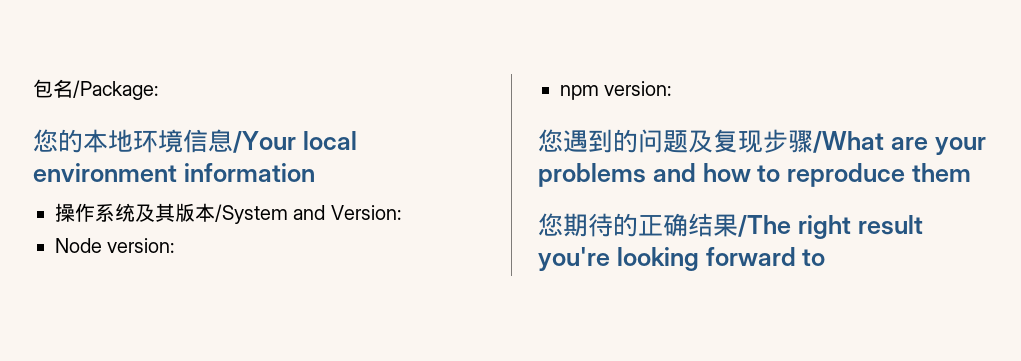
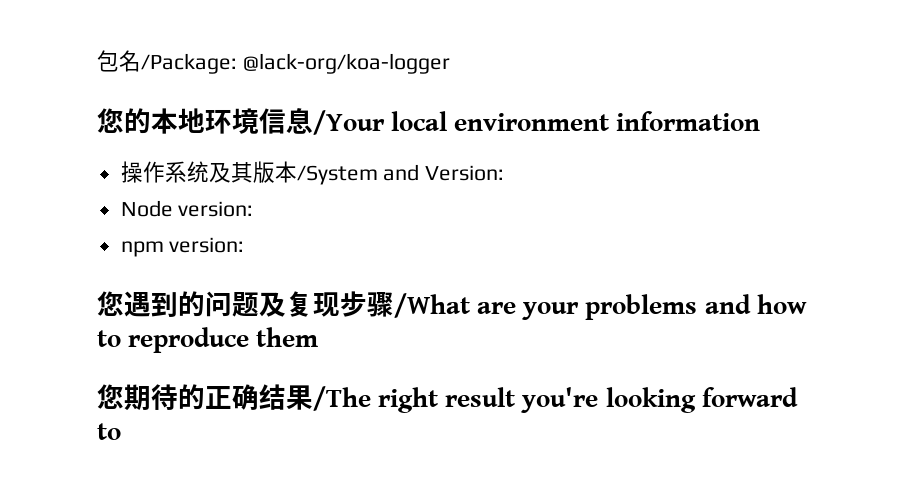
(158, 90) none -> [242,53,450,74] @lack-org/koa-logger

